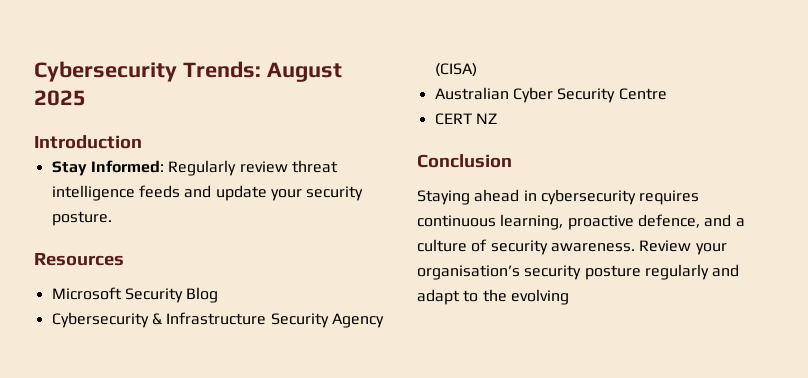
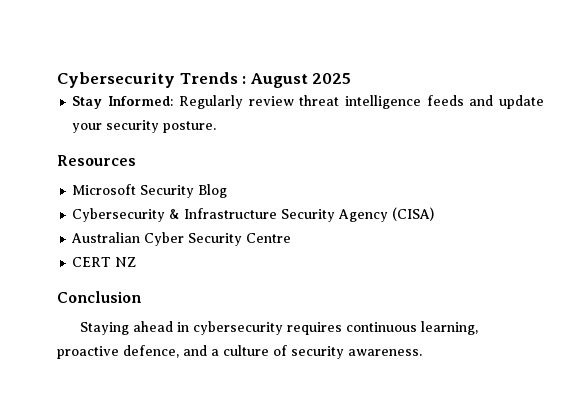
[34,61,261,82] Cybersecurity Trends: -> [57,72,247,88] Cybersecurity Trends :
[34,135,142,149] // Introduction -> (352, 78) none
[639,240,727,255] [417,264,740,280] [417,289,569,305] Review your organisation’s security posture regularly and adapt to the evolving -> (422, 352) none

